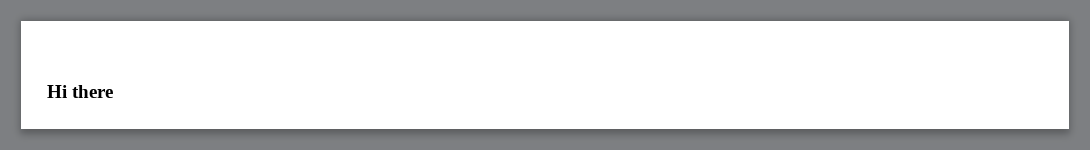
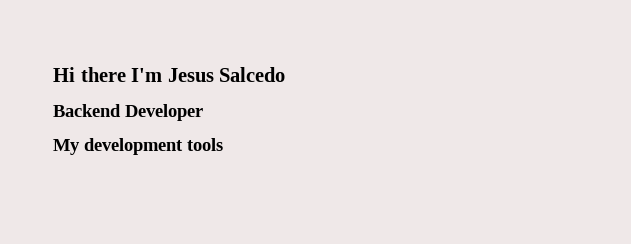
(114, 91) none -> [131,67,286,82] [53,104,203,121] [53,138,223,155] I'm Jesus Salcedo // Backend Developer // My development tools

